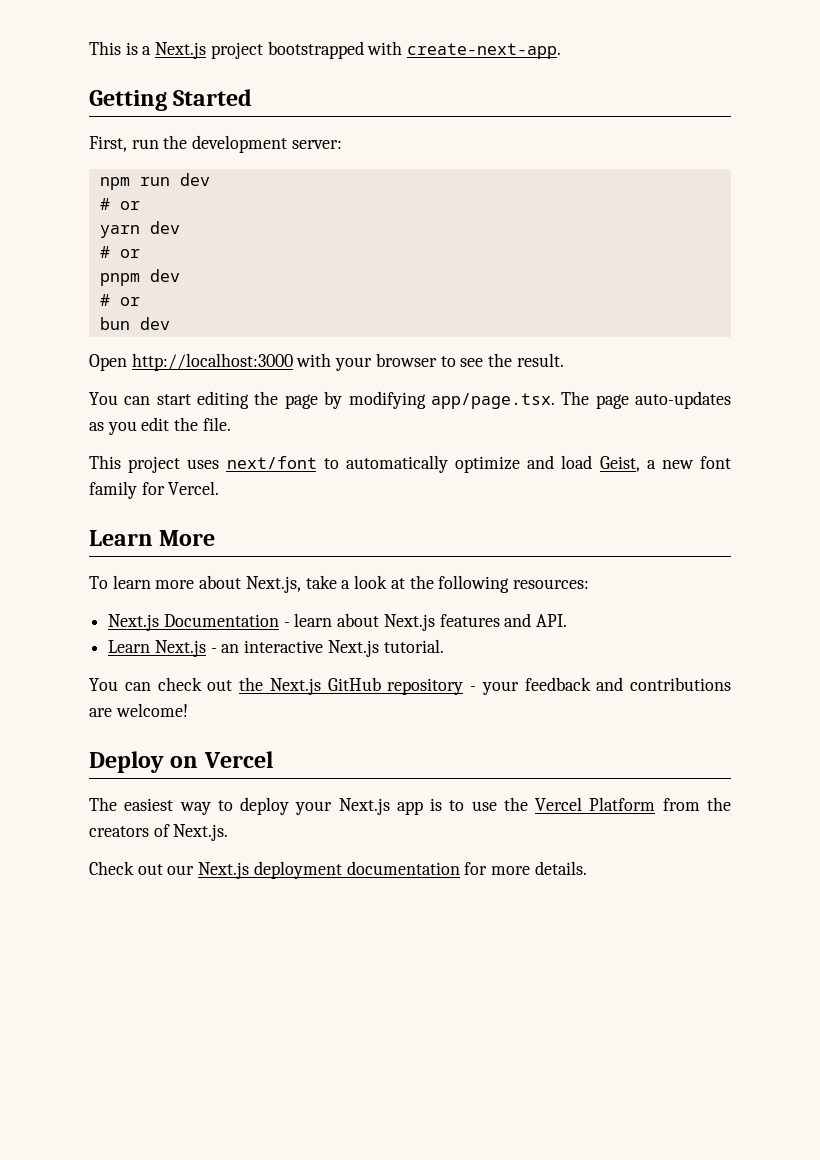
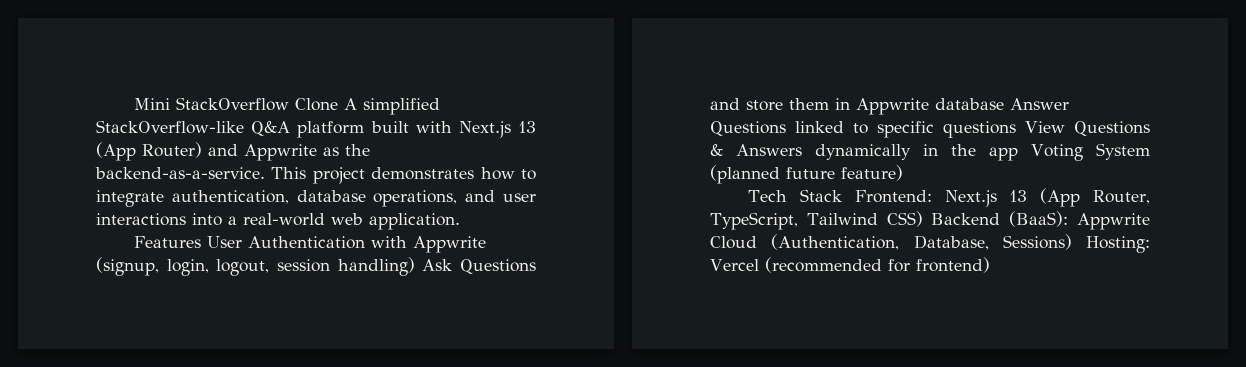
[89,41,562,59] [89,89,253,111] [89,135,342,153] [99,173,210,190] [99,198,140,210] [99,221,180,238] [99,246,140,258] [99,269,180,286] [99,294,140,306] [99,317,170,330] [89,353,564,371] [89,391,732,409] [89,417,231,435] [89,455,731,473] [89,481,220,499] [89,530,216,546] [89,575,589,593] [108,613,568,631] [108,639,444,657] [89,677,731,695] [89,703,188,717] [89,751,273,773] [89,797,731,815] [89,824,229,841] [89,861,587,879] This is a Next.js project bootstrapped with create-next-app. // Getting Started // First, run the development server: // npm run dev // # or // yarn dev // # or // pnpm dev // # or // bun dev // Open http://localhost:3000 with your browser to see the result. // You can start editing the page by modifying app/page.tsx. The page auto-updates as you edit the file. // This project uses next/font to automatically optimize and load Geist, a new font family for Vercel. // Learn More // To learn more about Next.js, take a look at the following resources: // Next.js Documentation - learn about Next.js features and API. // Learn Next.js - an interactive Next.js tutorial. // You can check out the Next.js GitHub repository - your feedback and contributions are welcome! // Deploy on Vercel // The easiest way to deploy your Next.js app is to use the Vercel Platform from the creators of Next.js. // Check out our Next.js deployment documentation for more details. -> [134,97,441,115] [96,120,536,138] [96,142,370,161] [95,167,536,184] [96,190,536,207] [96,213,460,230] [134,236,487,253] [96,257,536,276] [710,98,1069,115] [710,121,1150,138] [710,143,1150,161] [710,165,903,184] [748,188,1150,207] [710,211,1150,230] [710,234,1150,253] [710,257,990,273] Mini StackOverflow Clone A simplified StackOverflow-like Q&A platform built with Next.js 13 (App Router) and Appwrite as the backend-as-a-service. This project demonstrates how to integrate authentication, database operations, and user interactions into a real-world web application. // Features User Authentication with Appwrite (signup, login, logout, session handling) Ask Questions and store them in Appwrite database Answer Questions linked to specific questions View Questions & Answers dynamically in the app Voting System (planned future feature) // Tech Stack Frontend: Next.js 13 (App Router, TypeScript, Tailwind CSS) Backend (BaaS): Appwrite Cloud (Authentication, Database, Sessions) Hosting: Vercel (recommended for frontend)

